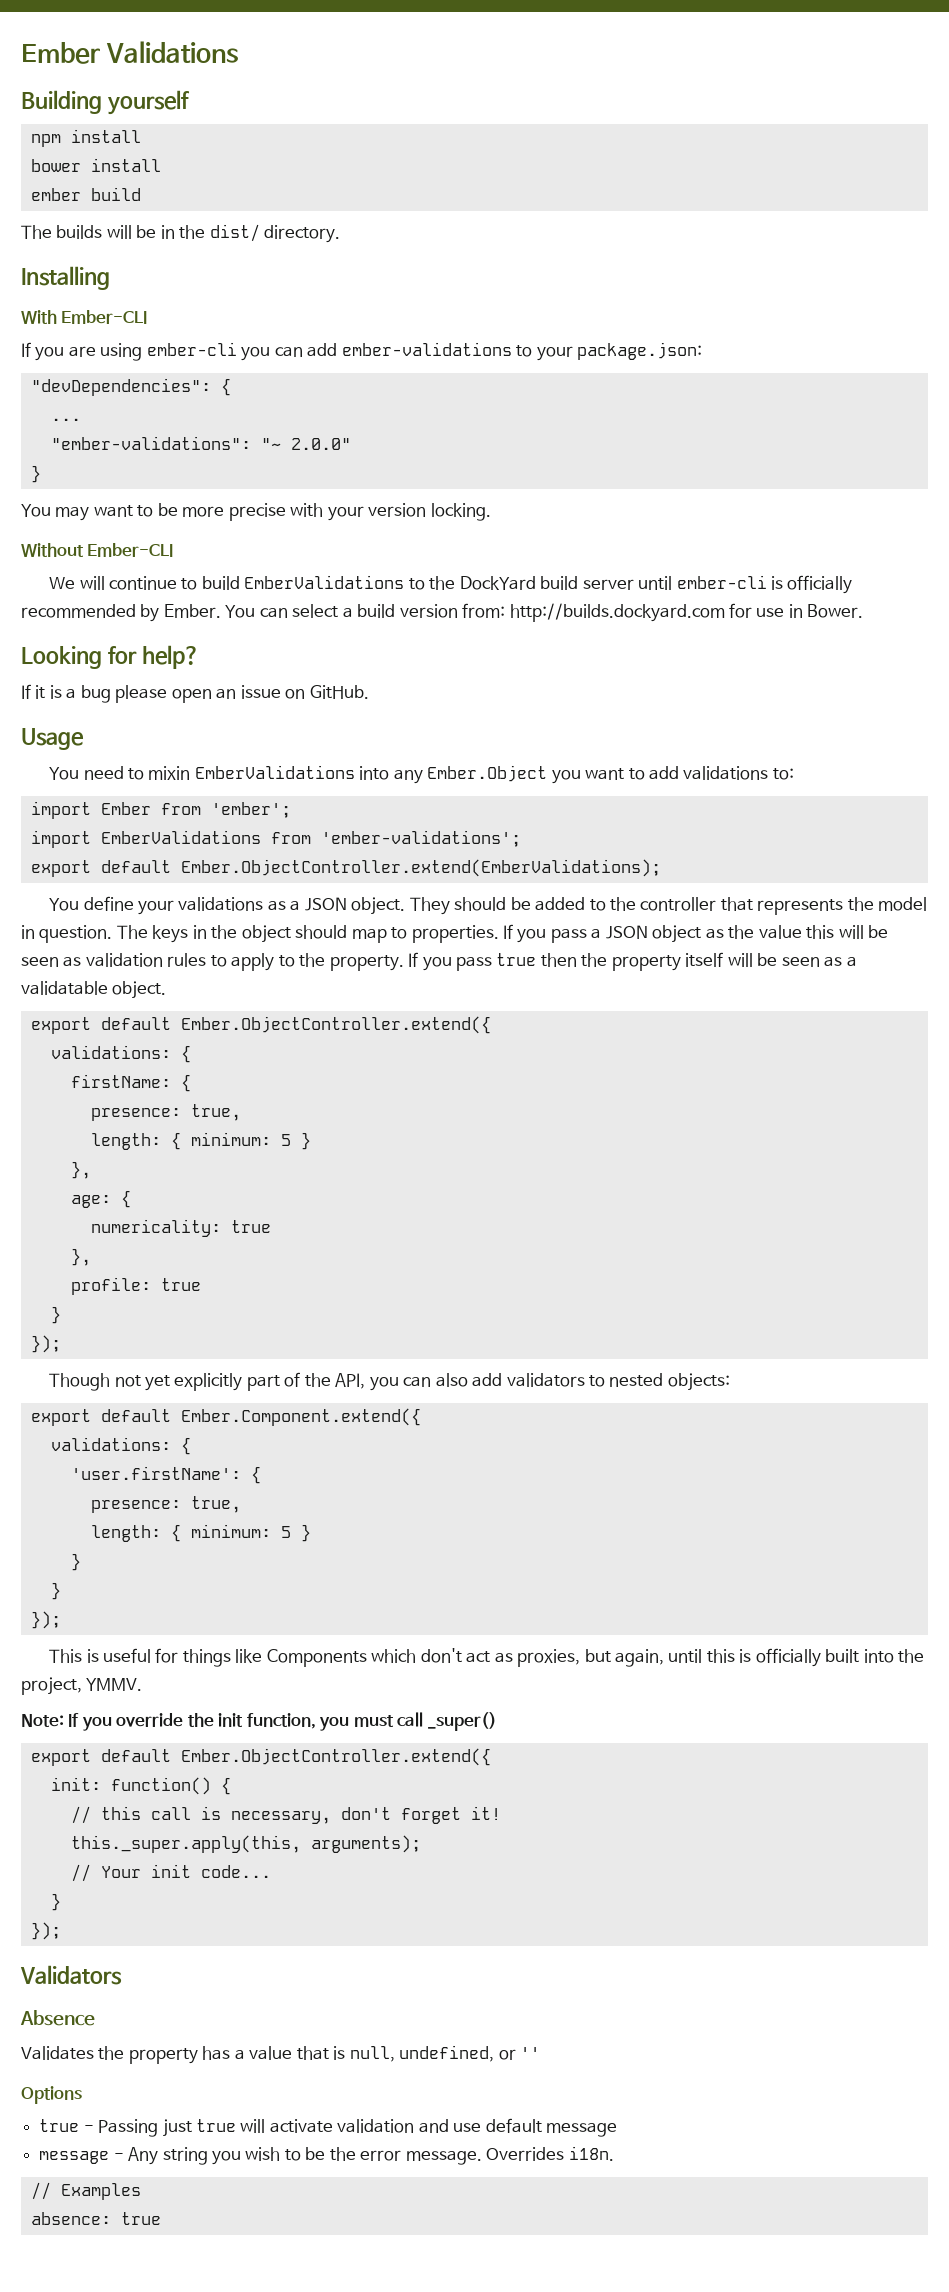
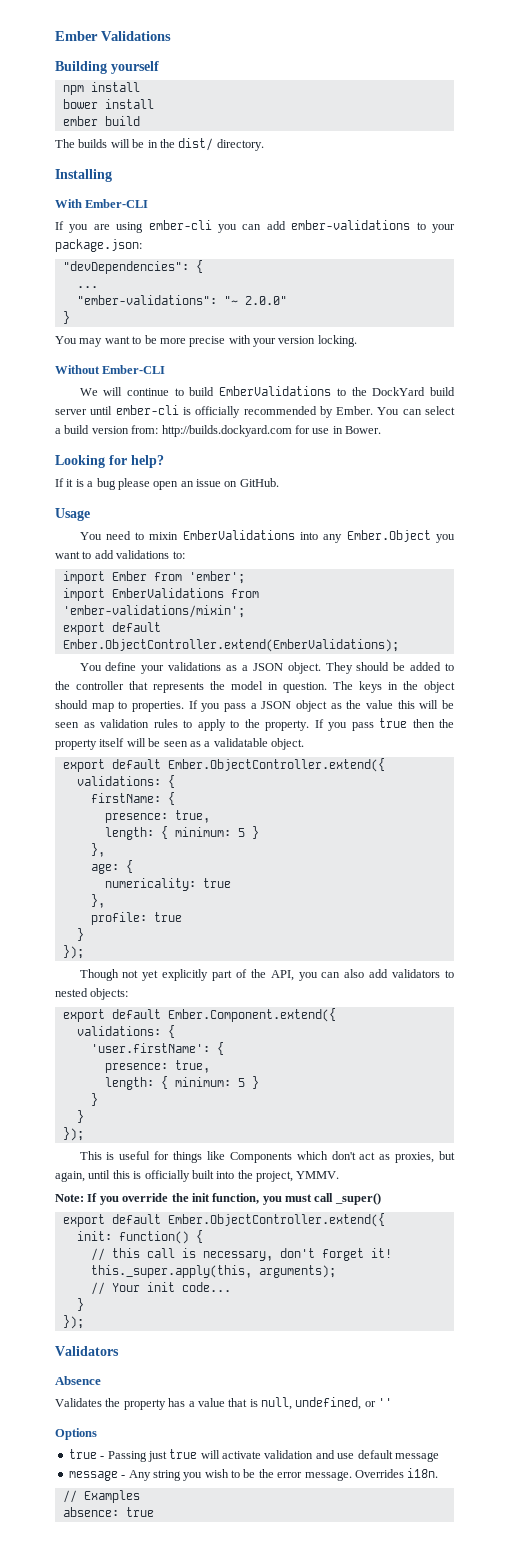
[320,830,521,847] 'ember-validations'; -> [62,605,245,618] 'ember-validations/mixin';

